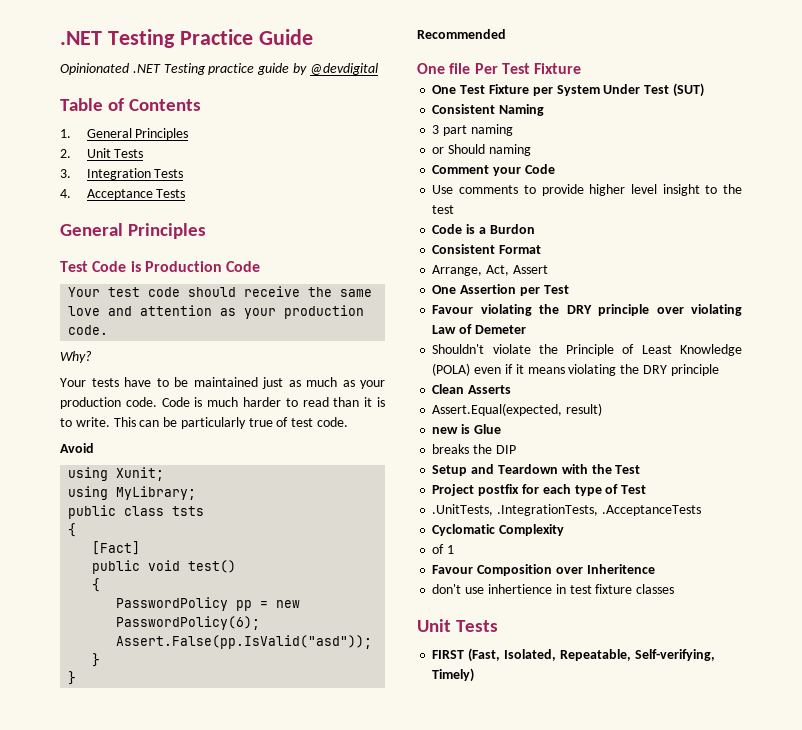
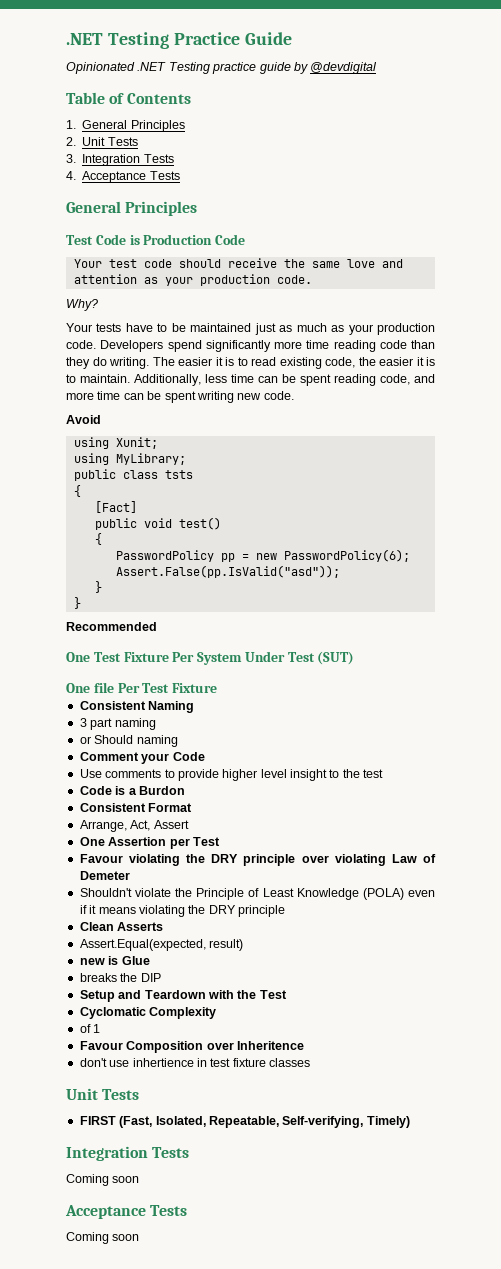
[161,397,386,407] [60,417,314,429] Code is much harder to read than it is to write. This can be particularly true of test -> [100,340,435,352] [66,357,435,369] [66,374,435,386] [66,391,262,403] Developers spend significantly more time reading code than they do writing. The easier it is to read existing code, the easier it is to maintain. Additionally, less time can be spent reading code, and more time can be spent writing new
(506, 34) none -> [66,651,355,665] // One Test Fixture Per System Under Test (SUT)
[432,83,704,97] // One Test Fixture per System Under Test (SUT) -> (218, 688) none
[432,484,647,496] [432,504,701,516] // Project postfix for each type of Test // .UnitTests, .IntegrationTests, .AcceptanceTests -> (287, 994) none
(475, 675) none -> [66,1146,190,1161] [66,1174,140,1186] [65,1205,188,1219] [66,1232,140,1244] // Integration Tests // Coming soon // Acceptance Tests // Coming soon

